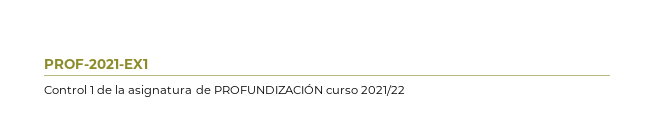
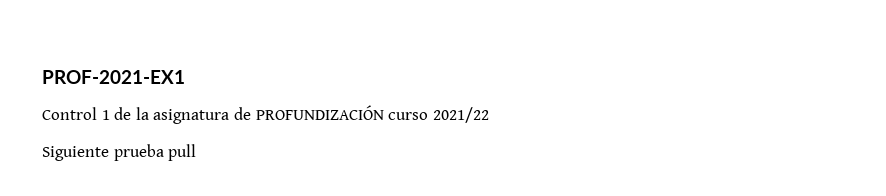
(405, 90) none -> [42,144,197,161] // Siguiente prueba pull

